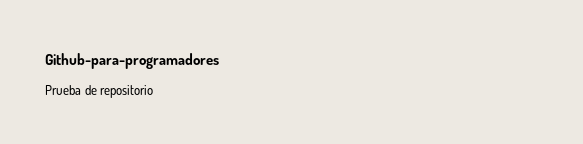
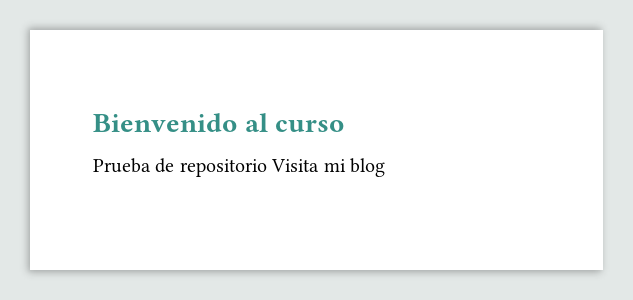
[45,53,219,69] Github-para-programadores -> [93,113,345,132] Bienvenido al curso
(154, 91) none -> [271,158,385,177] Visita mi blog

